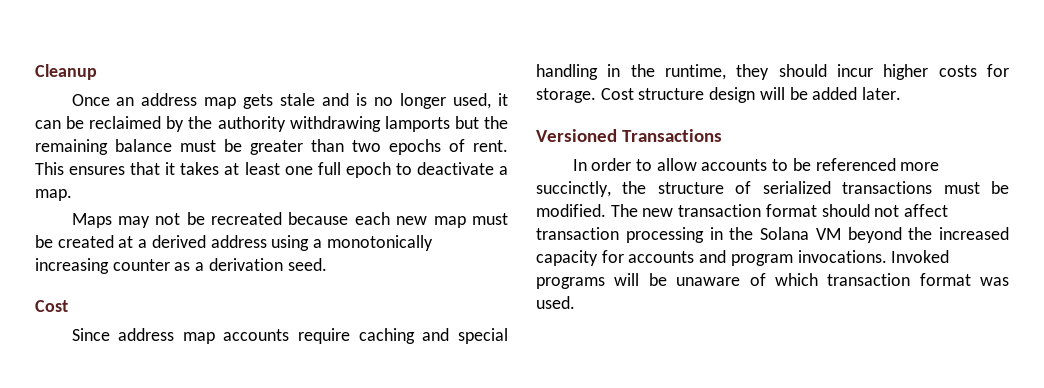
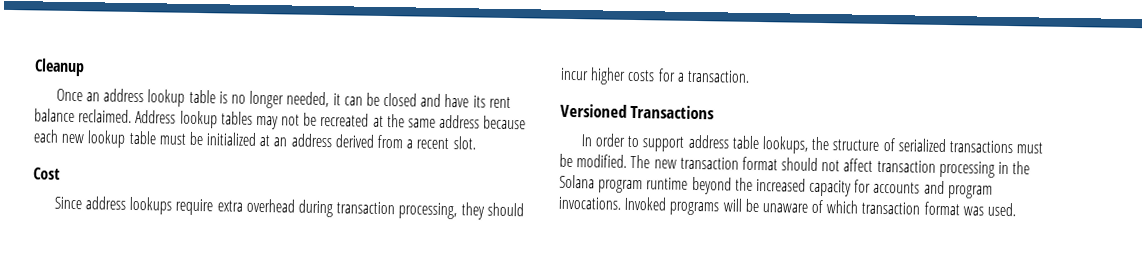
[204,93,350,109] map gets stale and -> [147,89,216,107] lookup table
[453,93,492,109] used, -> [286,91,330,108] needed,
[89,116,508,132] [35,139,508,155] [35,162,508,178] [35,189,72,201] [71,212,509,228] [35,235,433,251] [35,258,327,274] [35,300,68,312] [71,328,509,344] [536,64,726,80] reclaimed by the authority withdrawing lamports but the remaining balance must be greater than two epochs of rent. This ensures that it takes at least one full epoch to deactivate a map. // Maps may not be recreated because each new map must be created at a derived address using a monotonically increasing counter as a derivation seed. // Cost // Since address map accounts require caching and special handling in the runtime, -> [383,92,511,109] [34,108,527,130] [33,129,476,150] [33,167,60,180] [53,196,458,220] closed and have its rent balance reclaimed. Address lookup tables may not be recreated at the same address because each new lookup table must be initialized at an address derived from a recent slot. // Cost // Since address lookups require extra overhead during transaction processing,
[536,87,902,103] storage. Cost structure design will be added later. -> [676,69,750,83] a transaction.
[656,158,940,171] [536,181,611,197] allow accounts to be referenced more succinctly, -> [642,134,810,154] support address table lookups,
[815,228,841,240] VM -> [598,177,689,194] program runtime

